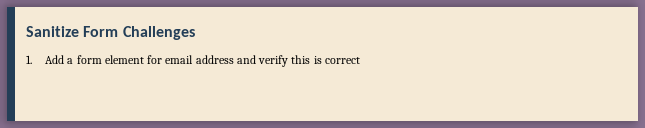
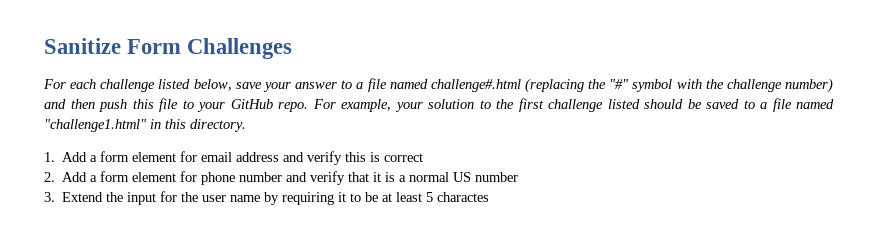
(195, 33) none -> [43,78,833,93] [44,98,834,112] [44,119,246,132] // For each challenge listed below, save your answer to a file named challenge#.html (replacing the "#" symbol with the challenge number) and then push this file to your GitHub repo. For example, your solution to the first challenge listed should be saved to a file named "challenge1.html" in this directory.
(360, 60) none -> [44,171,519,185] [44,191,490,205] // 2. Add a form element for phone number and verify that it is a normal US number // 3. Extend the input for the user name by requiring it to be at least 5 charactes

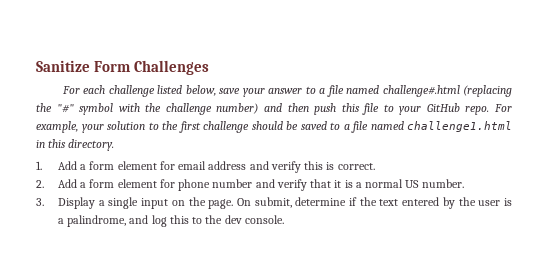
[607,99,640,109] listed -> (249, 127) none
[44,119,147,132] "challenge1.html" -> [407,121,512,132] challenge1.html
[384,153,424,162] correct -> [337,163,375,170] correct.
[475,172,519,182] number -> [421,179,464,188] number.
[62,191,490,205] Extend the input for the user name by requiring it to be at least 5 charactes -> [57,197,512,209] [57,215,284,227] Display a single input on the page. On submit, determine if the text entered by the user is a palindrome, and log this to the dev console.

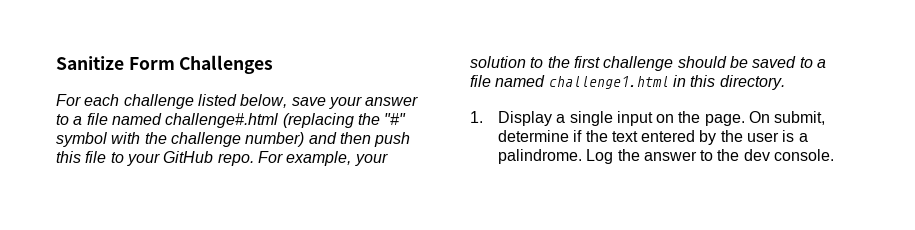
[57,161,375,173] [36,179,464,191] [36,198,44,206] Add a form element for email address and verify this is correct. // 2. Add a form element for phone number and verify that it is a normal US number. // 3. -> (483, 117) none
[67,215,189,227] palindrome, and log this -> [497,149,697,164] palindrome. Log the answer

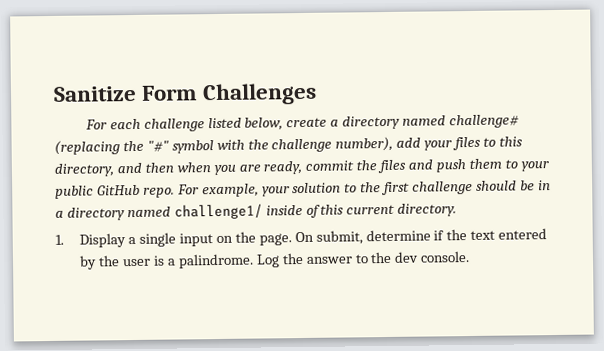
[291,96,419,109] [56,113,279,128] save your answer to a file named challenge#.html -> [286,114,520,130] create a directory named challenge#
[245,132,411,147] [56,151,107,163] number) and then push this file -> [335,136,523,152] [54,158,502,177] number), add your files to this directory, and then when you are ready, commit the files and push them
(160, 159) none -> [55,185,94,199] public
[752,56,826,68] [470,75,716,89] saved to a file named challenge1.html in this -> [537,180,551,191] [55,203,396,221] in a directory named challenge1/ inside of this current

